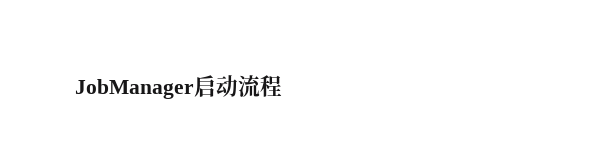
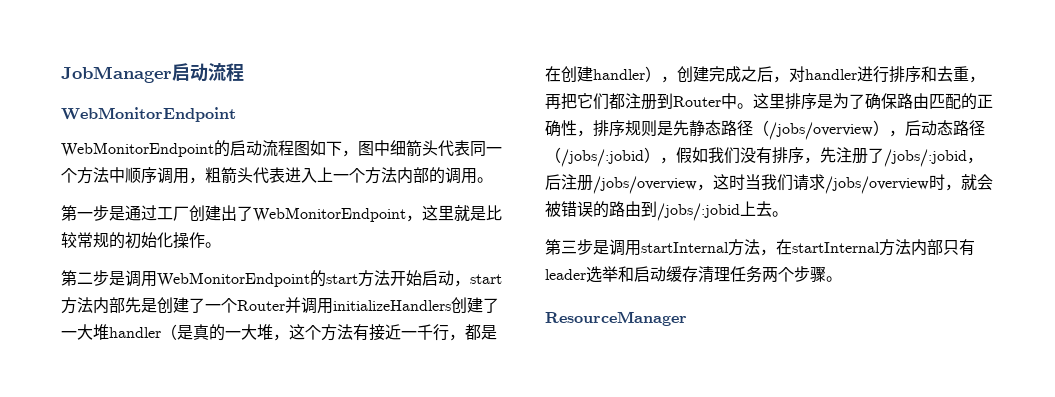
(282, 86) none -> [61,107,236,122] [61,140,502,157] [61,167,493,184] [61,205,502,222] [61,232,221,249] [61,270,502,287] [61,297,499,314] [61,324,497,341] [545,66,985,83] [545,93,993,110] [545,120,985,140] [545,147,983,167] [545,174,993,194] [545,201,788,221] [545,239,975,256] [545,266,842,283] [545,311,687,326] // WebMonitorEndpoint // WebMonitorEndpoint的启动流程图如下，图中细箭头代表同一个方法中顺序调用，粗箭头代表进入上一个方法内部的调用。 // 第一步是通过工厂创建出了WebMonitorEndpoint，这里就是比较常规的初始化操作。 // 第二步是调用WebMonitorEndpoint的start方法开始启动，start方法内部先是创建了一个Router并调用initializeHandlers创建了一大堆handler（是真的一大堆，这个方法有接近一千行，都是在创建handler），创建完成之后，对handler进行排序和去重，再把它们都注册到Router中。这里排序是为了确保路由匹配的正确性，排序规则是先静态路径（/jobs/overview），后动态路径（/jobs/:jobid），假如我们没有排序，先注册了/jobs/:jobid，后注册/jobs/overview，这时当我们请求/jobs/overview时，就会被错误的路由到/jobs/:jobid上去。 // 第三步是调用startInternal方法，在startInternal方法内部只有leader选举和启动缓存清理任务两个步骤。 // ResourceManager

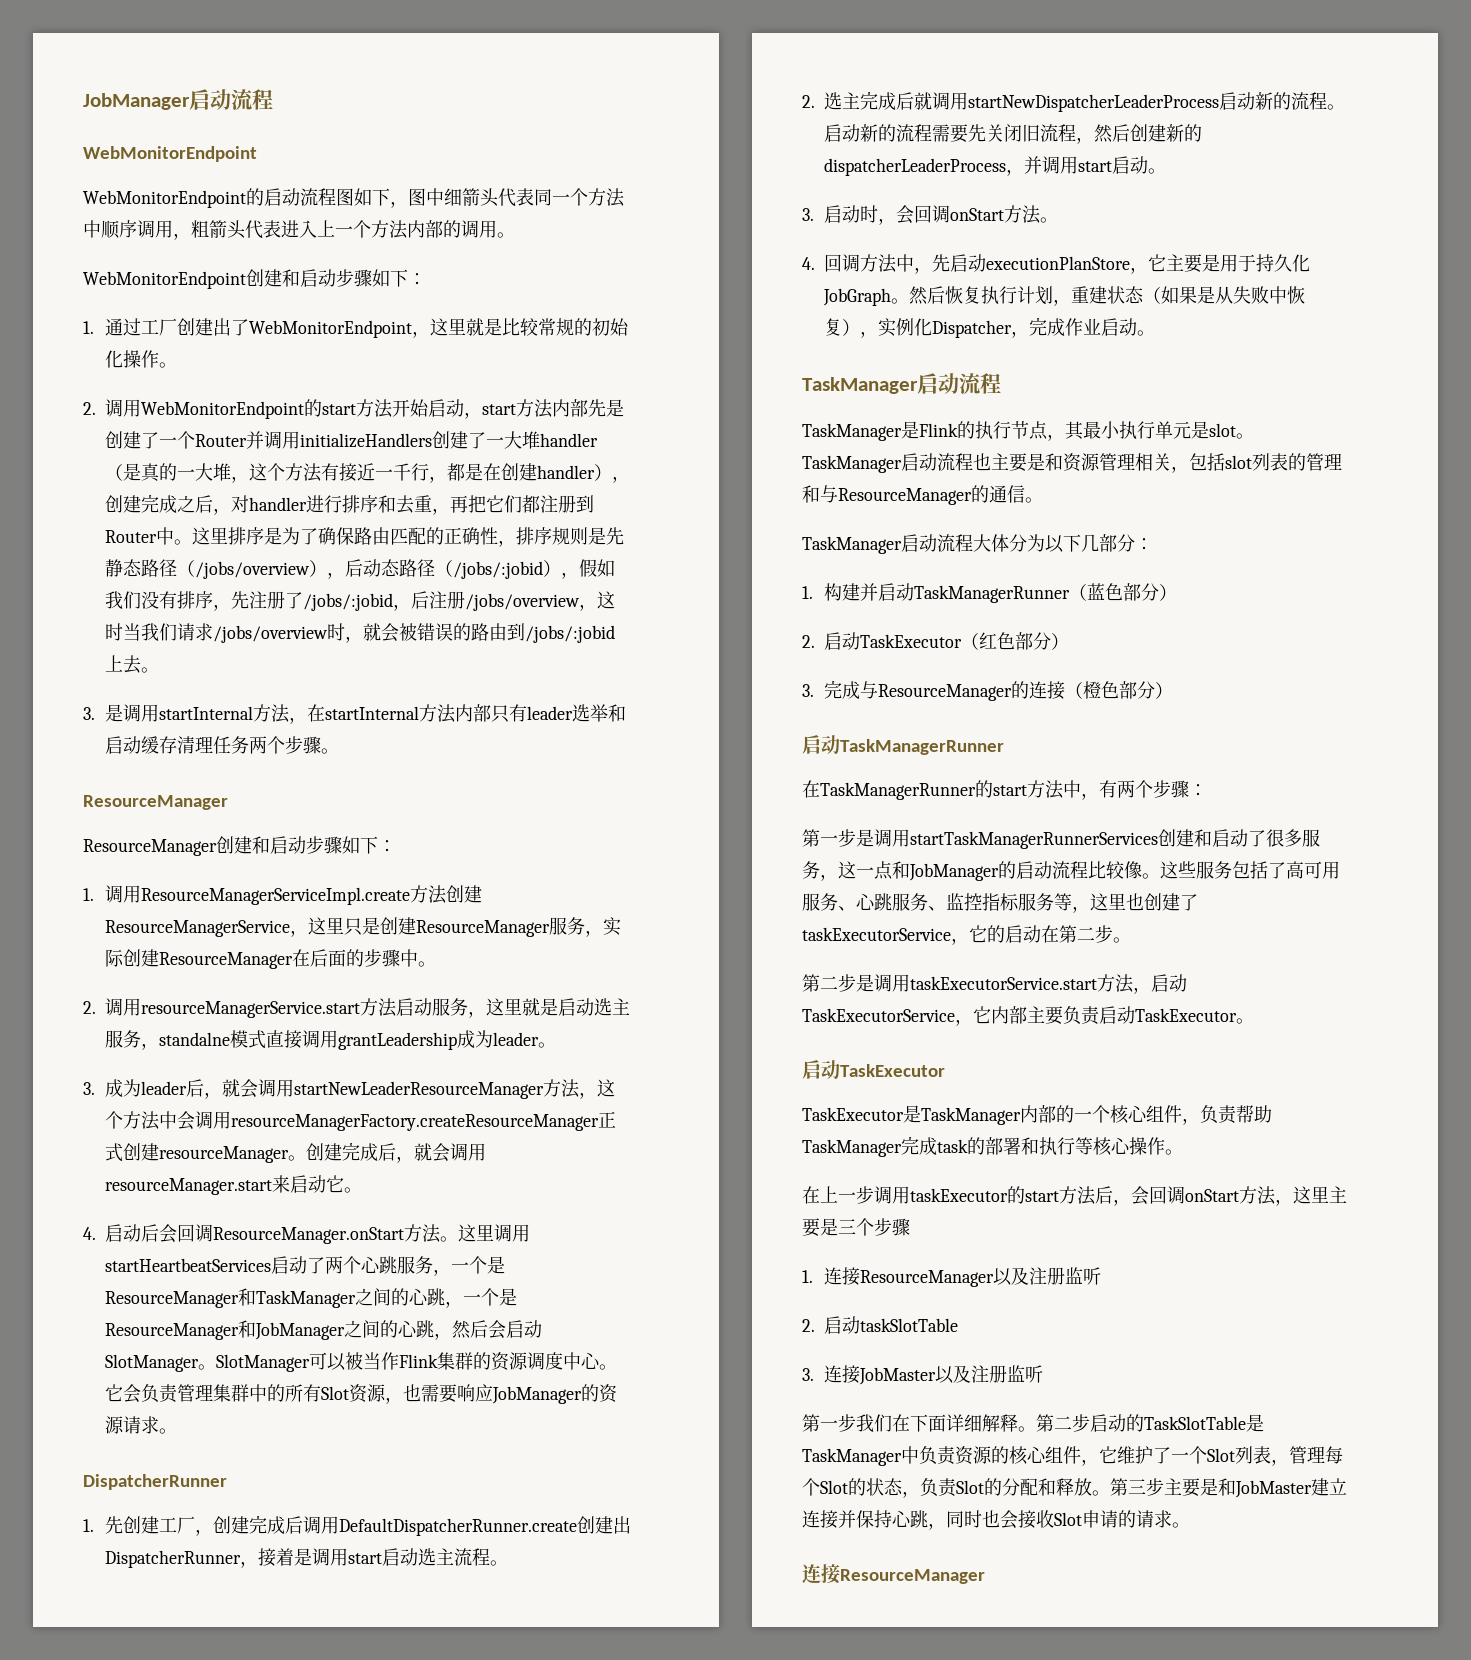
[61,205,125,221] 第一步是 -> [83,269,426,289] [83,321,94,334] WebMonitorEndpoint创建和启动步骤如下： // 1.
[61,270,125,286] 第二步是 -> [83,402,96,415] 2.
[545,239,593,255] 第三步 -> [83,707,95,720] 3.
(687, 318) none -> [83,836,396,856] [83,885,483,905] [105,917,622,937] [105,949,437,969] [83,998,631,1018] [105,1030,557,1050] [83,1079,616,1099] [105,1111,617,1131] [105,1142,487,1163] [105,1175,363,1195] [83,1224,531,1244] [105,1256,506,1276] [105,1288,518,1308] [105,1320,543,1340] [105,1352,618,1372] [105,1384,619,1404] [105,1416,178,1434] [83,1474,227,1490] [83,1515,632,1536] [105,1548,509,1568] [802,91,1346,112] [824,124,1203,144] [824,156,1167,176] [802,205,1059,225] [802,254,1311,274] [823,286,1306,306] [824,317,1156,338] [802,373,1001,394] [802,421,1254,441] [802,453,1342,473] [802,485,1043,505] [802,534,1153,554] [802,583,1178,603] [802,632,1070,650] [802,680,1174,701] [802,735,1004,755] [802,780,1207,800] [802,829,1320,849] [802,861,1340,881] [802,893,1198,913] [802,925,1131,945] [802,974,1187,994] [802,1006,1254,1026] [802,1060,945,1079] [802,1105,1272,1125] [802,1136,1183,1157] [802,1186,1347,1206] [802,1218,910,1237] [802,1267,1102,1287] [802,1316,959,1334] [802,1365,1044,1385] [802,1414,1264,1432] [802,1446,1343,1466] [802,1478,1347,1498] [802,1510,1190,1530] [802,1564,985,1584] // ResourceManager创建和启动步骤如下： // 1.调用ResourceManagerServiceImpl.create方法创建ResourceManagerService，这里只是创建ResourceManager服务，实际创建ResourceManager在后面的步骤中。 // 2.调用resourceManagerService.start方法启动服务，这里就是启动选主服务，standalne模式直接调用grantLeadership成为leader。 // 3.成为leader后，就会调用startNewLeaderResourceManager方法，这个方法中会调用resourceManagerFactory.createResourceManager正式创建resourceManager。创建完成后，就会调用resourceManager.start来启动它。 // 4.启动后会回调ResourceManager.onStart方法。这里调用startHeartbeatServices启动了两个心跳服务，一个是ResourceManager和TaskManager之间的心跳，一个是ResourceManager和JobManager之间的心跳，然后会启动SlotManager。SlotManager可以被当作Flink集群的资源调度中心。它会负责管理集群中的所有Slot资源，也需要响应JobManager的资源请求。 // DispatcherRunner // 1.先创建工厂，创建完成后调用DefaultDispatcherRunner.create创建出DispatcherRunner，接着是调用start启动选主流程。 // 2.选主完成后就调用startNewDispatcherLeaderProcess启动新的流程。启动新的流程需要先关闭旧流程，然后创建新的dispatcherLeaderProcess，并调用start启动。 // 3.启动时，会回调onStart方法。 // 4.回调方法中，先启动executionPlanStore，它主要是用于持久化JobGraph。然后恢复执行计划，重建状态（如果是从失败中恢复），实例化Dispatcher，完成作业启动。 // TaskManager启动流程 // TaskManager是Flink的执行节点，其最小执行单元是slot。TaskManager启动流程也主要是和资源管理相关，包括slot列表的管理和与ResourceManager的通信。 // TaskManager启动流程大体分为以下几部分： // 1.构建并启动TaskManagerRunner（蓝色部分） // 2.启动TaskExecutor（红色部分） // 3.完成与ResourceManager的连接（橙色部分） // 启动TaskManagerRunner // 在TaskManagerRunner的start方法中，有两个步骤： // 第一步是调用startTaskManagerRunnerServices创建和启动了很多服务，这一点和JobManager的启动流程比较像。这些服务包括了高可用服务、心跳服务、监控指标服务等，这里也创建了taskExecutorService，它的启动在第二步。 // 第二步是调用taskExecutorService.start方法，启动TaskExecutorService，它内部主要负责启动TaskExecutor。 // 启动TaskExecutor // TaskExecutor是TaskManager内部的一个核心组件，负责帮助TaskManager完成task的部署和执行等核心操作。 // 在上一步调用taskExecutor的start方法后，会回调onStart方法，这里主要是三个步骤 // 1.连接ResourceManager以及注册监听 // 2.启动taskSlotTable // 3.连接JobMaster以及注册监听 // 第一步我们在下面详细解释。第二步启动的TaskSlotTable是TaskManager中负责资源的核心组件，它维护了一个Slot列表，管理每个Slot的状态，负责Slot的分配和释放。第三步主要是和JobMaster建立连接并保持心跳，同时也会接收Slot申请的请求。 // 连接ResourceManager

